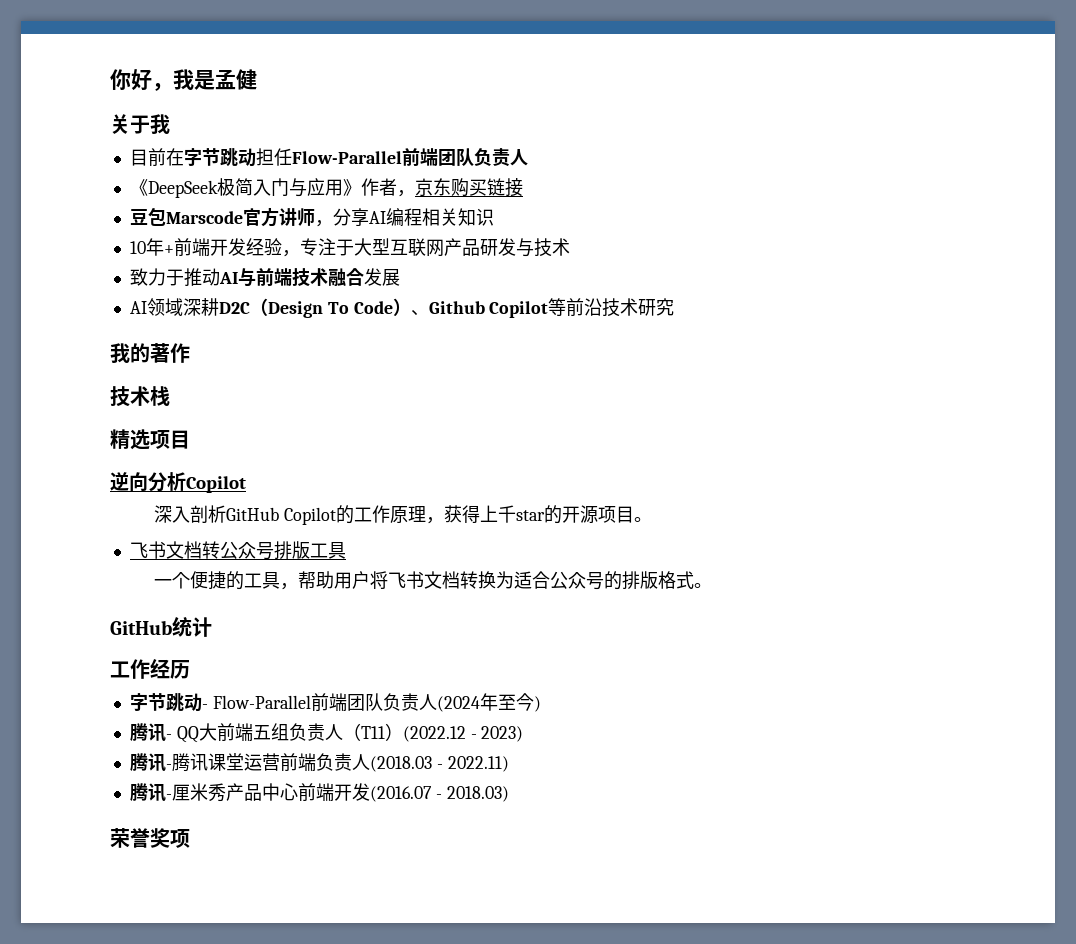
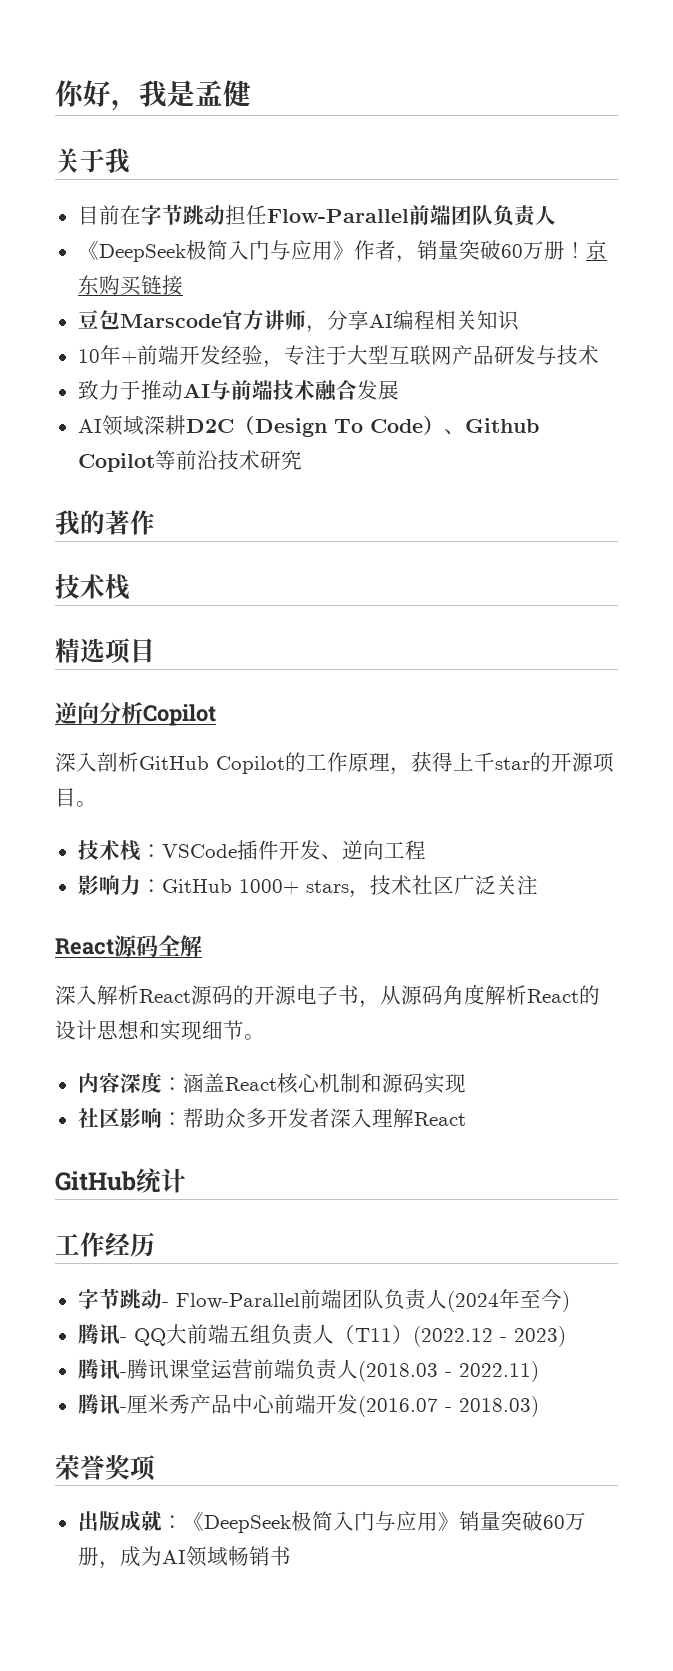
(415, 193) none -> [416,240,586,260] 销量突破60万册！
[129,541,346,560] [154,571,713,590] 飞书文档转公众号排版工具 // 一个便捷的工具，帮助用户将飞书文档转换为适合公众号的排版格式。 -> [77,840,426,861] [77,875,538,898] [55,935,202,957] [55,984,600,1008] [55,1020,265,1041] [77,1072,466,1094] [77,1108,466,1128] 技术栈：VSCode插件开发、逆向工程 // 影响力：GitHub 1000+ stars，技术社区广泛关注 // React源码全解 // 深入解析React源码的开源电子书，从源码角度解析React的设计思想和实现细节。 // 内容深度：涵盖React核心机制和源码实现 // 社区影响：帮助众多开发者深入理解React
(190, 838) none -> [77,1511,586,1533] [77,1546,291,1569] // 出版成就：《DeepSeek极简入门与应用》销量突破60万册，成为AI领域畅销书

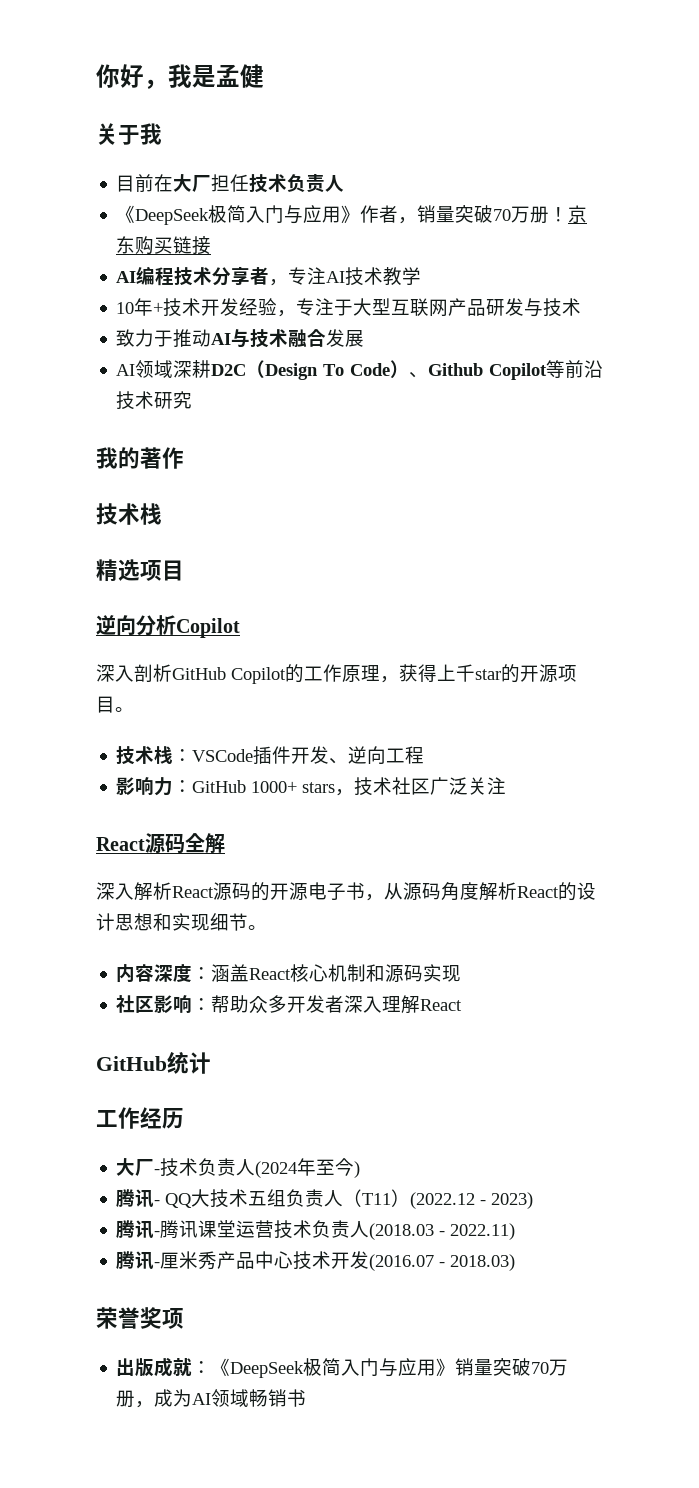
[140,204,493,225] 字节跳动担任Flow-Parallel前端团队 -> [173,174,288,193] 大厂担任技术
[500,244,523,258] 60 -> [493,209,512,221] 70
[77,310,519,333] 豆包Marscode官方讲师，分享AI编程相关知识 -> [116,266,422,286] AI编程技术分享者，专注AI技术教学
[136,345,179,365] 前端 -> [163,298,202,317] 技术
[230,380,273,400] 前端 -> (251, 338) none
[77,1288,384,1309] 字节跳动- Flow-Parallel前端团队 -> [116,1158,199,1177] 大厂-技术
[186,1324,229,1344] 前端 -> [210,1189,249,1208] 技术
[252,1359,295,1379] 前端 -> [274,1220,313,1239] 技术
[273,1394,316,1414] 前端 -> [293,1251,332,1270] 技术
[542,1515,565,1529] 60 -> [531,1362,550,1374] 70

